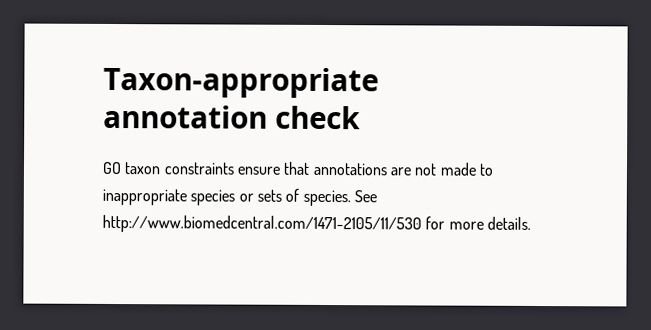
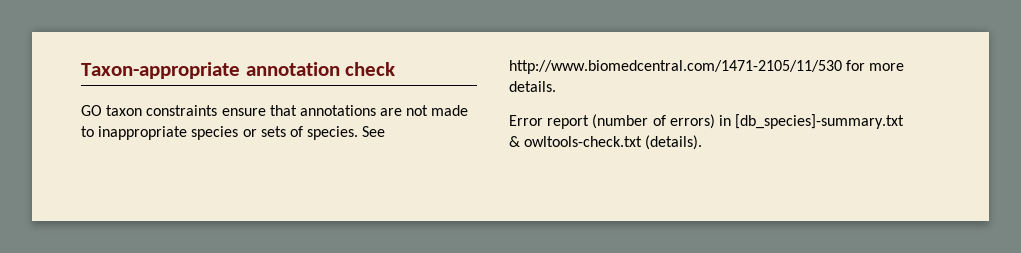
(531, 223) none -> [509,114,905,129] [509,135,703,150] // Error report (number of errors) in [db_species]-summary.txt & owltools-check.txt (details).

